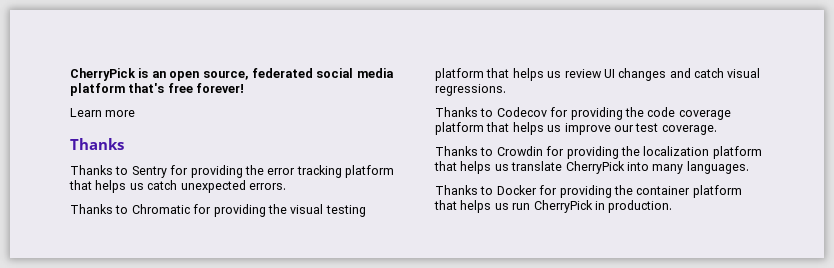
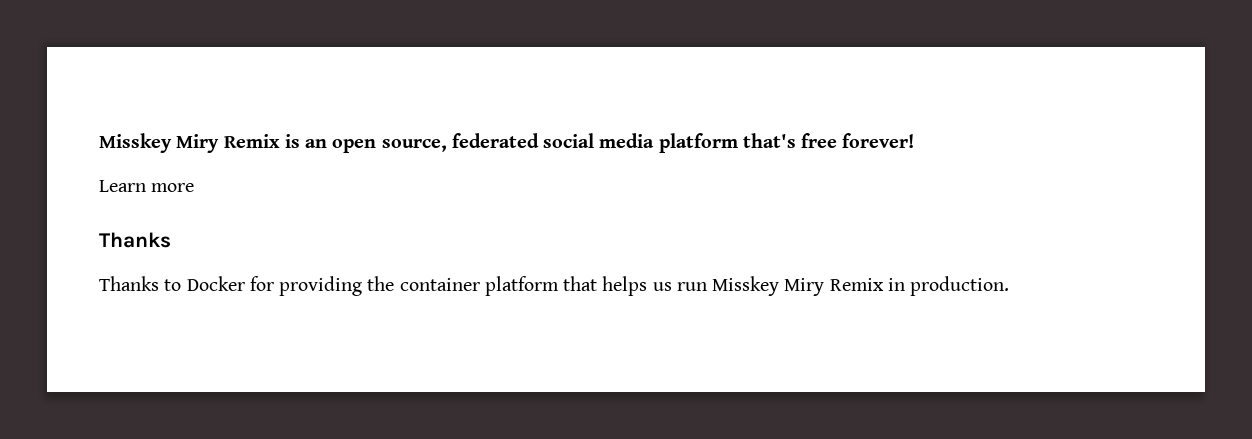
[70,68,136,81] CherryPick -> [99,133,280,153] Misskey Miry Remix
[70,165,394,178] [69,180,286,193] [70,204,366,217] [435,68,761,81] [435,84,506,96] [435,107,731,120] [435,122,717,135] [435,146,762,159] [434,161,749,174] // Thanks to Sentry for providing the error tracking platform that helps us catch unexpected errors. // Thanks to Chromatic for providing the visual testing platform that helps us review UI changes and catch visual regressions. // Thanks to Codecov for providing the code coverage platform that helps us improve our test coverage. // Thanks to Crowdin for providing the localization platform that helps us translate CherryPick into many languages. -> (171, 240) none
[533,200,593,213] CherryPick -> [712,276,884,296] Misskey Miry Remix

